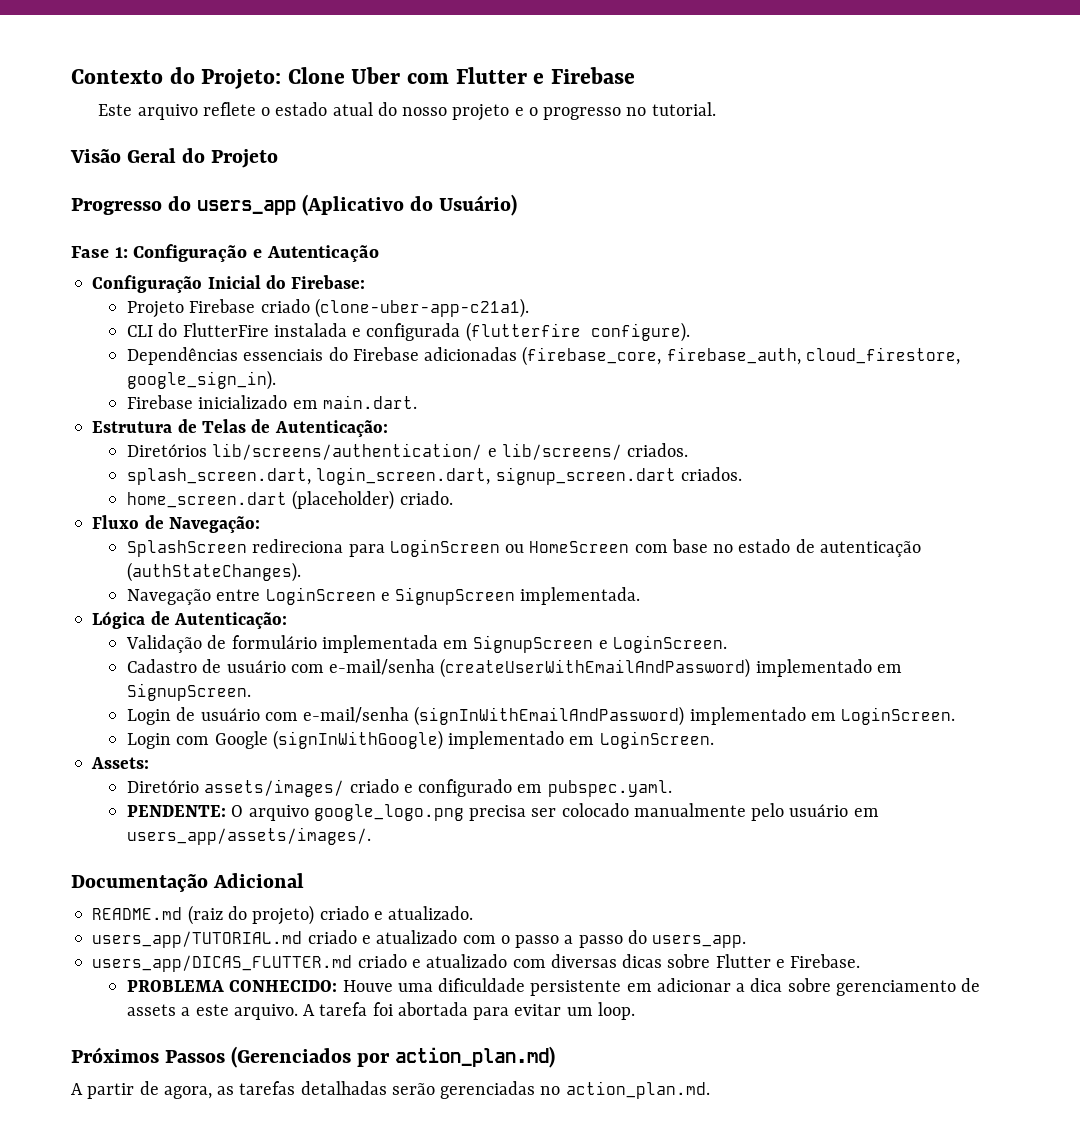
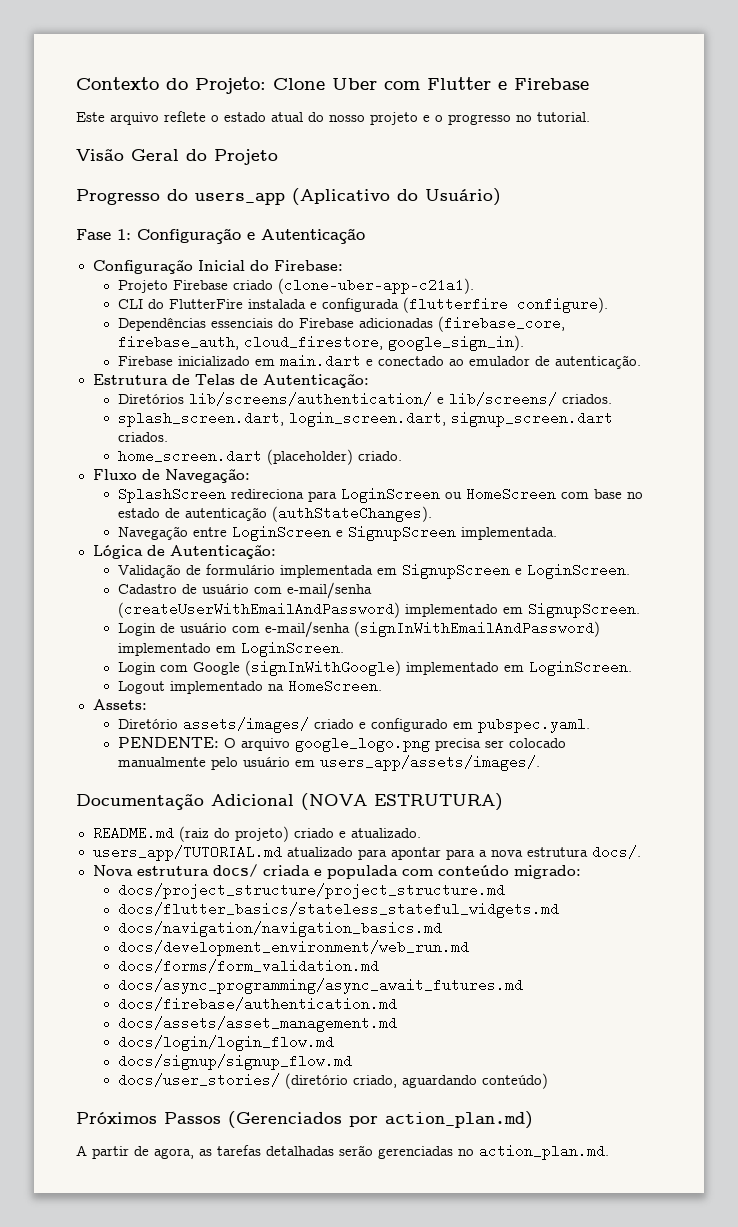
[322,395,417,409] main.dart. -> [279,354,641,369] main.dart e conectado ao emulador de autenticação.
(714, 740) none -> [117,679,382,694] // Logout implementado na HomeScreen.
(305, 880) none -> [301,793,503,811] (NOVA ESTRUTURA)
[307,930,747,948] [92,954,861,972] [127,978,981,996] [127,1002,635,1020] criado e atualizado com o passo a passo do users_app. // users_app/DICAS_FLUTTER.md criado e atualizado com diversas dicas sobre Flutter e Firebase. // PROBLEMA CONHECIDO: Houve uma dificuldade persistente em adicionar a dica sobre gerenciamento de assets a este arquivo. A tarefa foi abortada para evitar um loop. -> [286,845,641,860] [92,864,581,879] [117,883,505,899] [117,902,559,918] [117,921,442,937] [117,940,469,956] [117,959,379,973] [117,978,523,994] [117,997,397,1011] [117,1016,397,1032] [117,1035,334,1051] [117,1054,352,1070] [117,1073,548,1089] atualizado para apontar para a nova estrutura docs/. // Nova estrutura docs/ criada e populada com conteúdo migrado: // docs/project_structure/project_structure.md // docs/flutter_basics/stateless_stateful_widgets.md // docs/navigation/navigation_basics.md // docs/development_environment/web_run.md // docs/forms/form_validation.md // docs/async_programming/async_await_futures.md // docs/firebase/authentication.md // docs/assets/asset_management.md // docs/login/login_flow.md // docs/signup/signup_flow.md // docs/user_stories/ (diretório criado, aguardando conteúdo)

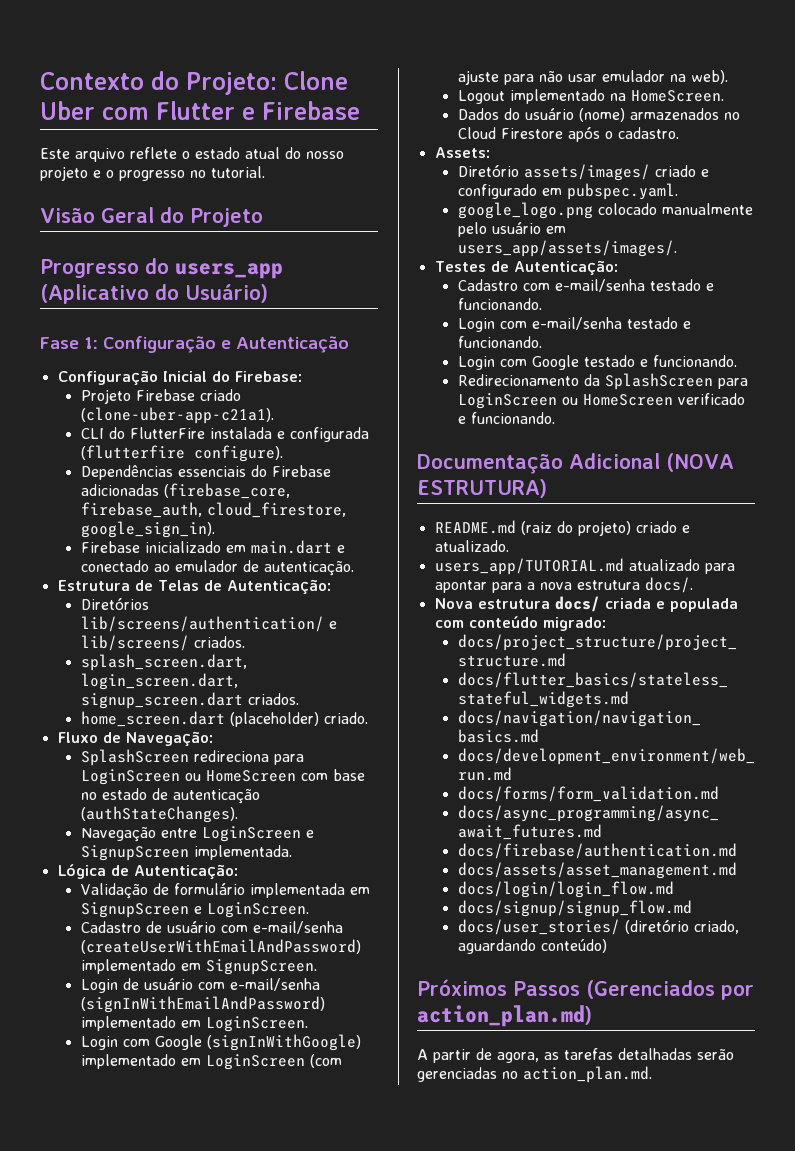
[528,660,632,676] [117,679,382,694] LoginScreen. // Logout implementado na HomeScreen. -> [205,1054,342,1070] [457,70,728,85] [457,89,724,104] [457,108,740,122] [457,126,679,142] LoginScreen (com ajuste para não usar emulador na web). // Logout implementado na HomeScreen. // Dados do usuário (nome) armazenados no Cloud Firestore após o cadastro.
[117,736,504,752] PENDENTE: O arquivo google_logo.png precisa ser -> [457,202,593,219] google_logo.png
(540, 763) none -> [434,260,618,275] [457,279,714,292] [457,298,542,310] [457,317,691,332] [457,336,542,348] [457,355,737,370] [457,373,748,390] [457,393,745,409] [457,412,555,424] // Testes de Autenticação: // Cadastro com e-mail/senha testado e funcionando. // Login com e-mail/senha testado e funcionando. // Login com Google testado e funcionando. // Redirecionamento da SplashScreen para LoginScreen ou HomeScreen verificado e funcionando.

